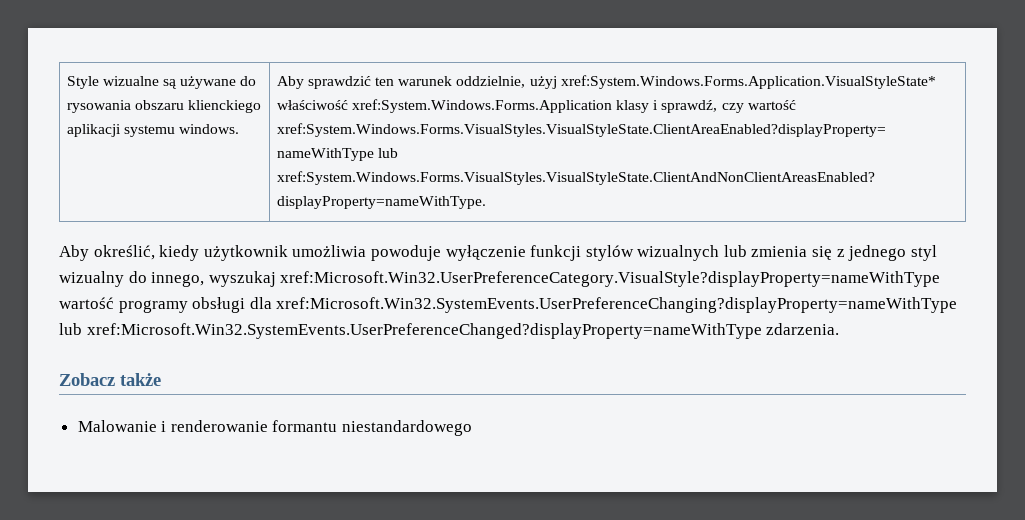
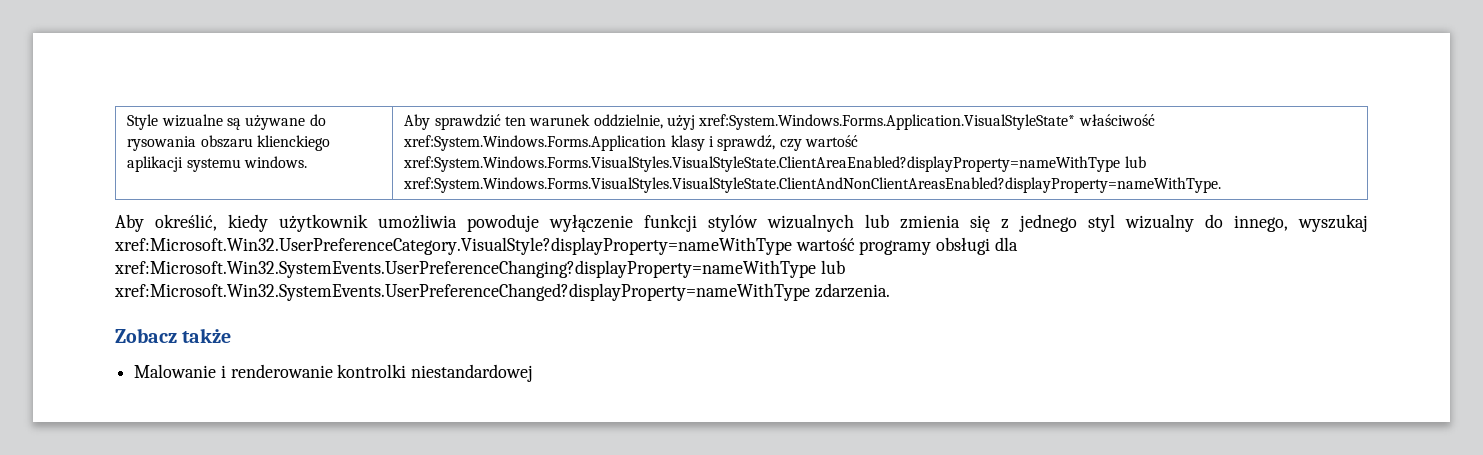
[272,420,473,436] formantu niestandardowego -> [337,364,534,382] kontrolki niestandardowej

